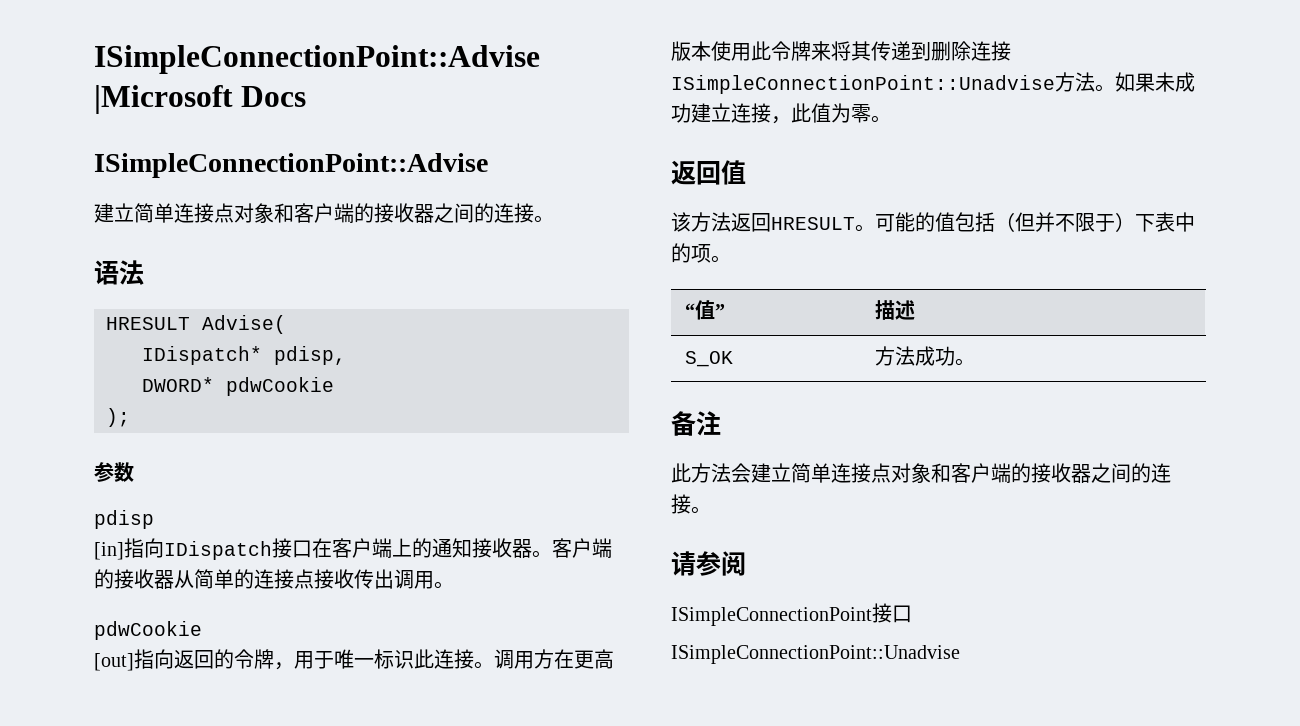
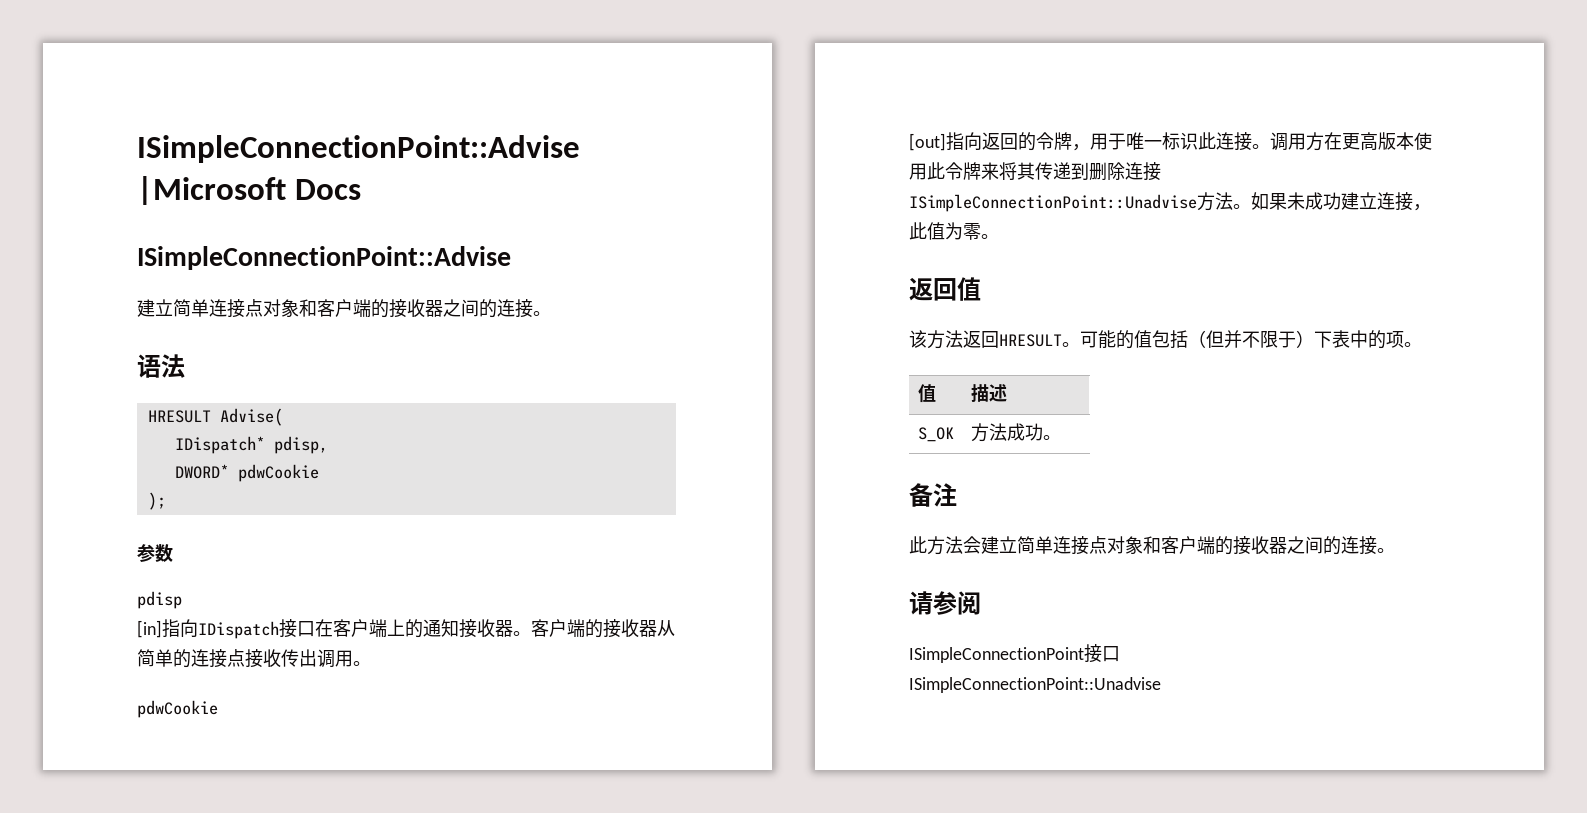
[685,300,726,320] “值” -> [917,384,936,403] 值

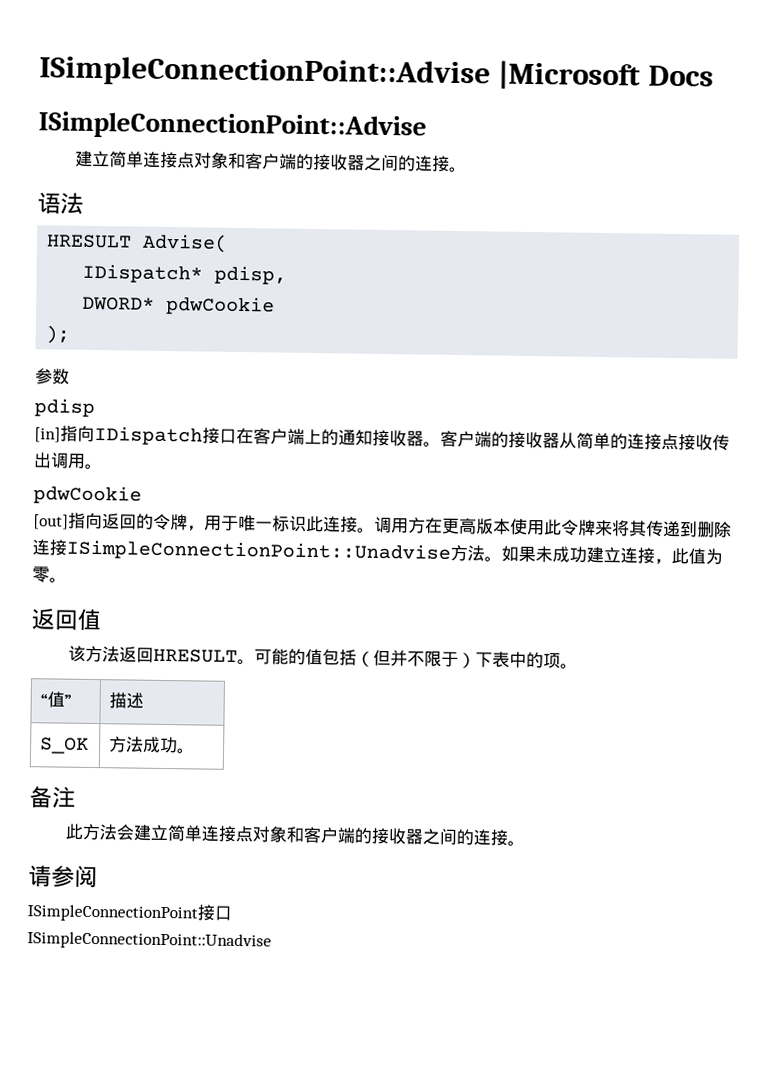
[917,384,936,403] 值 -> [40,691,73,708] “值”

